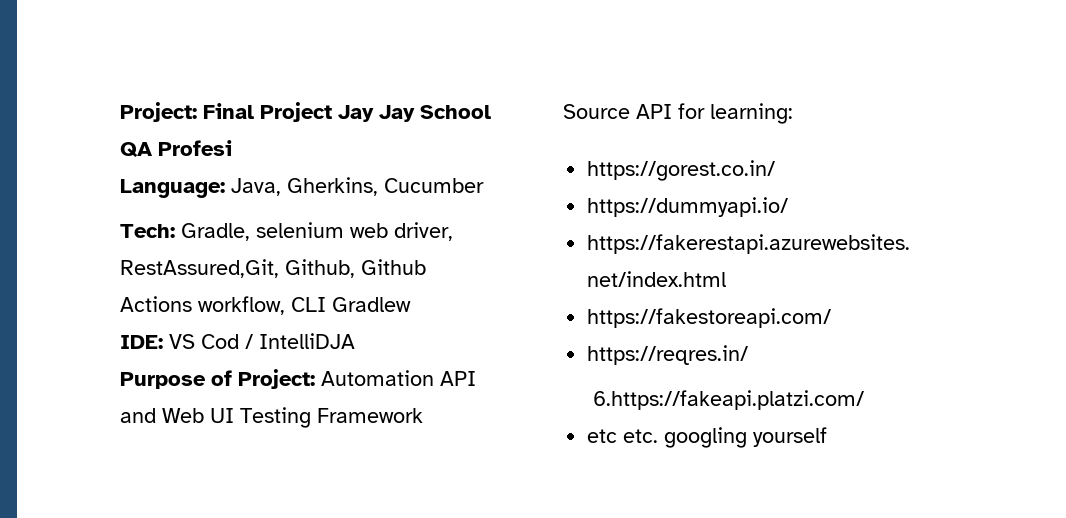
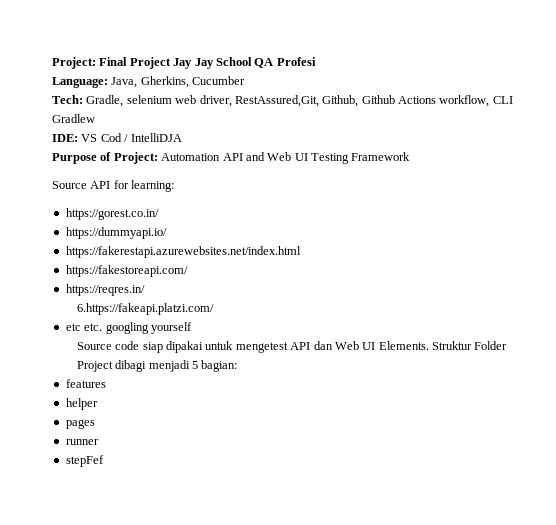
(828, 437) none -> [76,341,508,353] [76,360,238,372] [65,379,106,388] [65,398,98,410] [65,419,95,429] [65,439,99,445] [65,455,104,467] // Source code siap dipakai untuk mengetest API dan Web UI Elements. Struktur Folder Project dibagi menjadi 5 bagian: // features // helper // pages // runner // stepFef

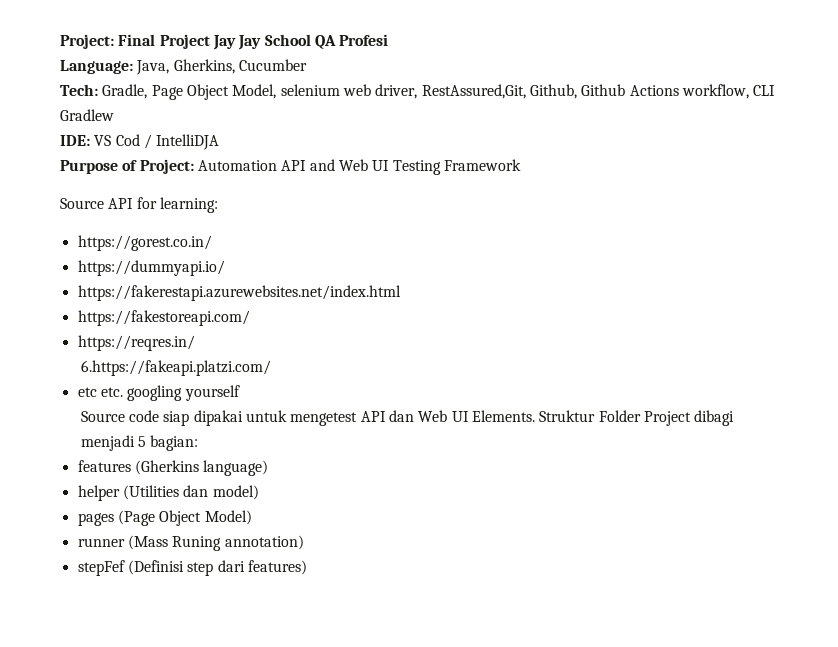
(124, 101) none -> [151,84,277,100] Page Object Model,
(106, 383) none -> [134,460,269,476] (Gherkins language)
[65,419,95,429] [65,439,99,445] [65,455,104,467] // pages // runner // stepFef -> [122,485,259,500] [77,510,252,526] [77,535,304,551] [77,560,307,576] (Utilities dan model) // pages (Page Object Model) // runner (Mass Runing annotation) // stepFef (Definisi step dari features)

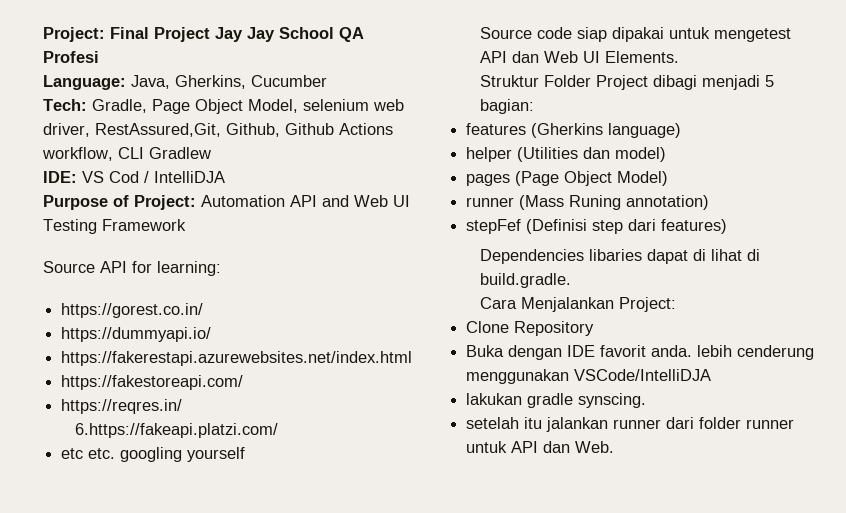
(536, 416) none -> (679, 57) //
(307, 567) none -> [479,249,760,264] [479,273,571,288] [479,297,676,312] [466,321,595,336] [466,345,815,360] [466,369,712,384] [466,393,647,408] [466,417,795,432] [466,441,615,453] // Dependencies libaries dapat di lihat di build.gradle. // Cara Menjalankan Project: // Clone Repository // Buka dengan IDE favorit anda. lebih cenderung menggunakan VSCode/IntelliDJA // lakukan gradle synscing. // setelah itu jalankan runner dari folder runner untuk API dan Web.

